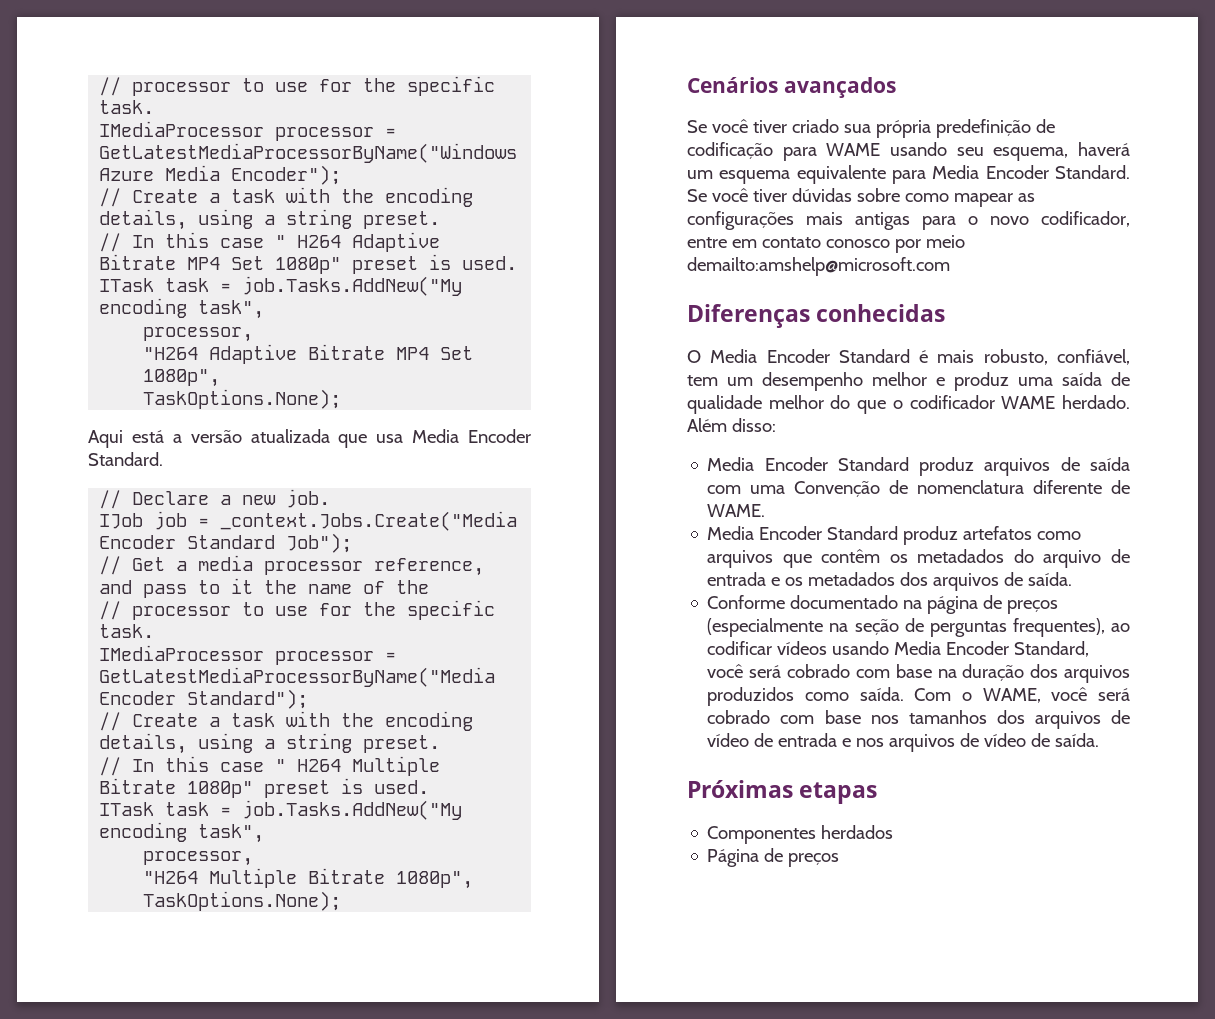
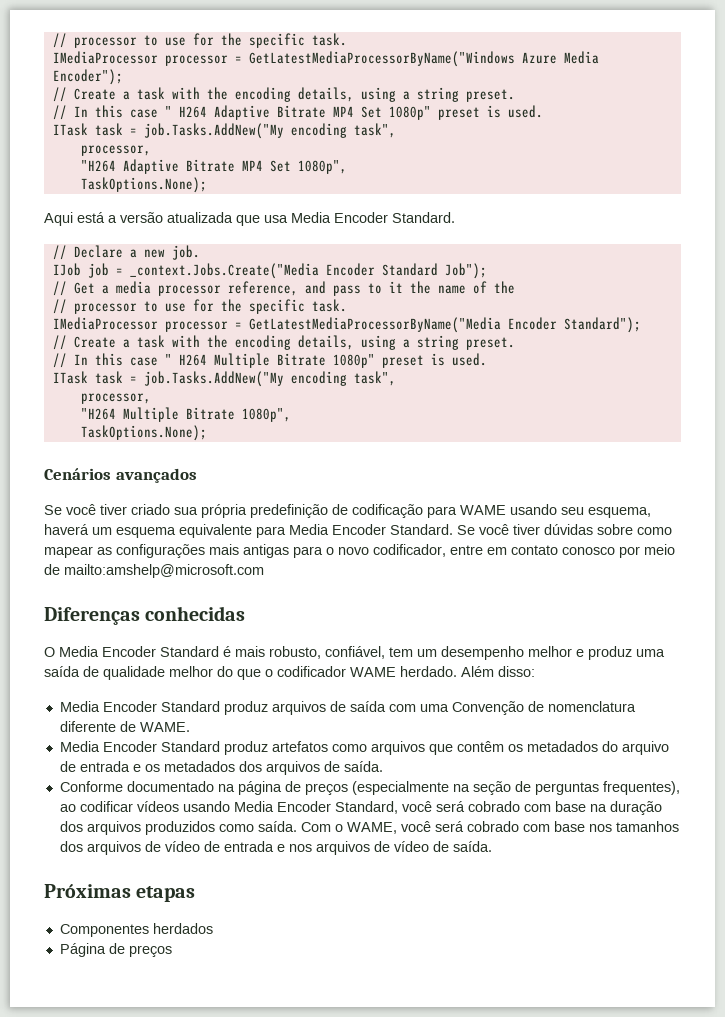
[687,257,950,276] demailto:amshelp@microsoft.com -> [44,564,264,578] de mailto:amshelp@microsoft.com

